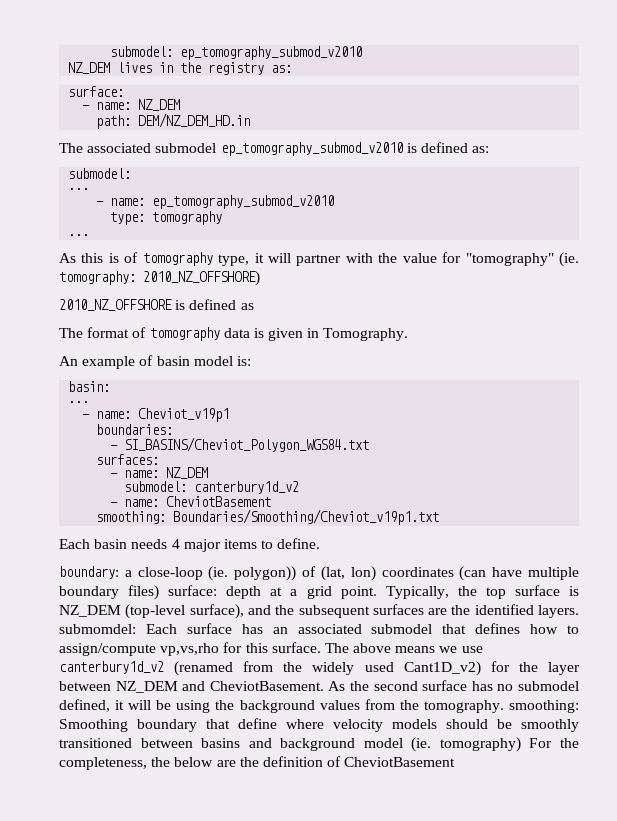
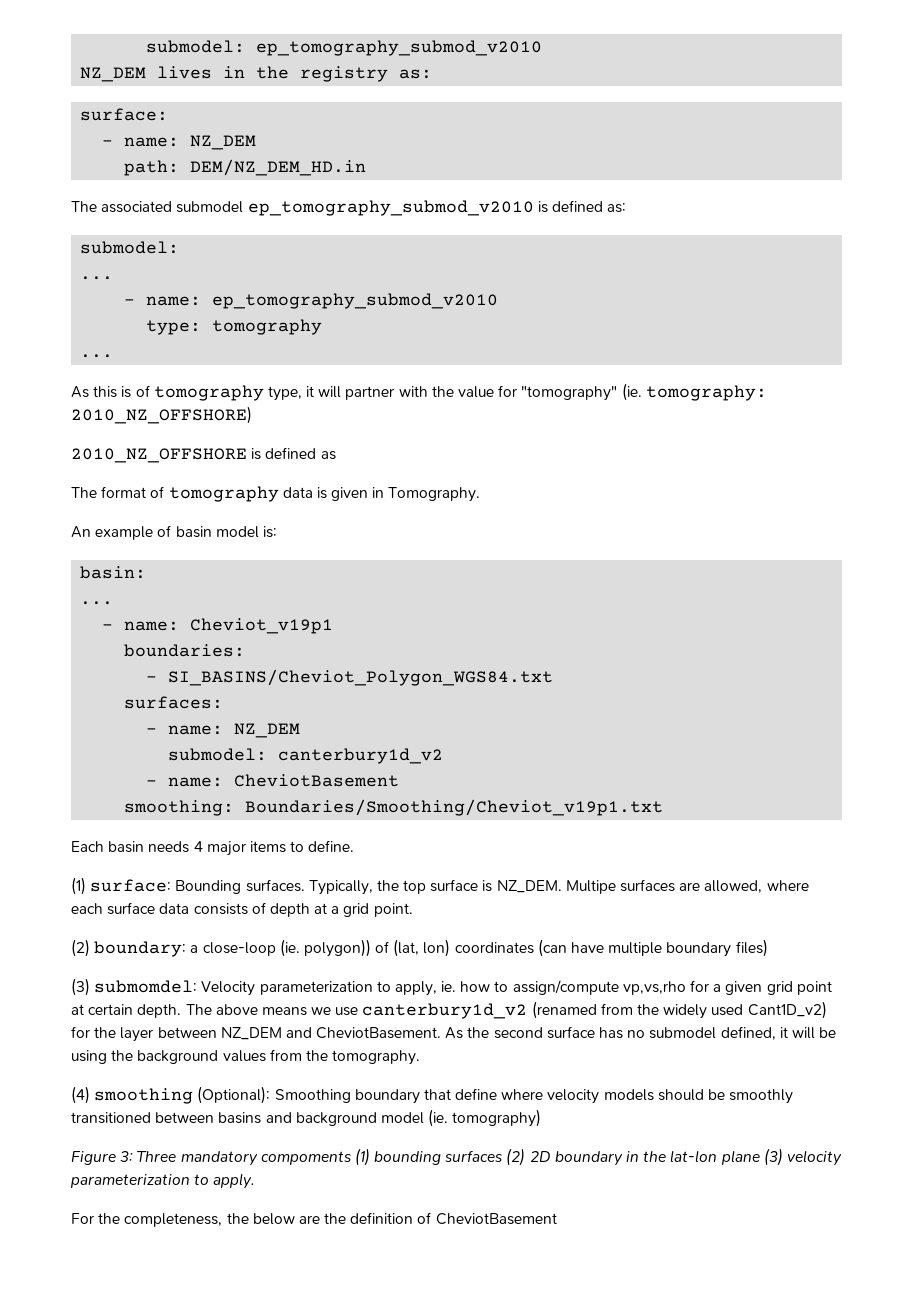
(321, 543) none -> [71,877,809,895] [71,902,413,917] [71,939,90,957] (1) surface: Bounding surfaces. Typically, the top surface is NZ_DEM. Multipe surfaces are allowed, where each surface data consists of depth at a grid point. // (2)
[168,585,579,599] [59,604,579,619] [59,623,521,634] surface: depth at a grid point. Typically, the top surface is NZ_DEM (top-level surface), and the subsequent surfaces are the identified layers. submomdel: Each surface has an associated submodel that defines -> [71,978,457,996] // (3) submomdel: Velocity parameterization to apply, ie.
[245,642,321,653] this surface. -> [713,981,832,995] [71,1004,182,1018] a given grid point at certain depth.
[508,700,579,713] smoothing: -> [71,1086,271,1104] // (4) smoothing (Optional):
(521, 744) none -> [71,1148,842,1166] [70,1173,256,1189] // Figure 3: Three mandatory compoments (1) bounding surfaces (2) 2D boundary in the lat-lon plane (3) velocity parameterization to apply. //

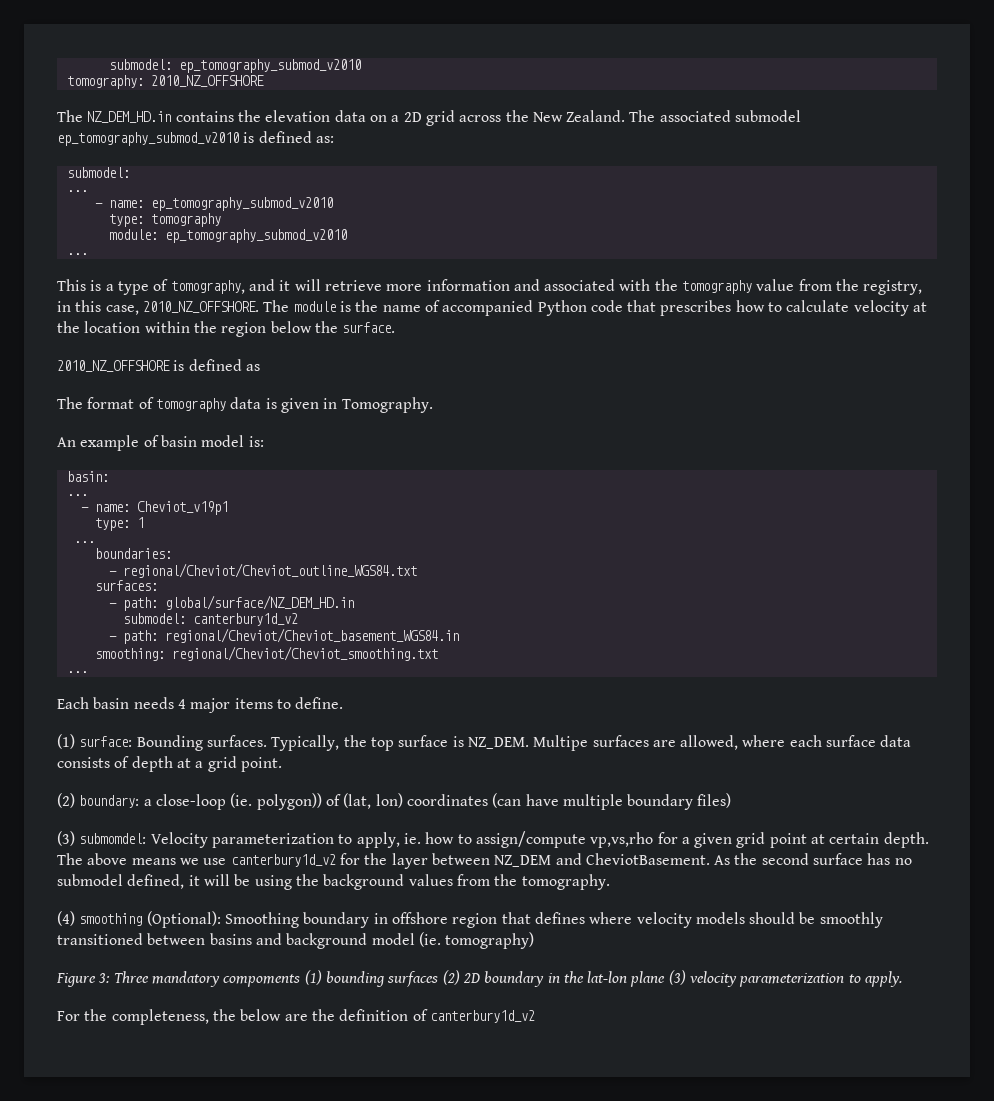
[80,66,433,82] [80,108,169,121] [102,135,257,150] [124,159,367,176] NZ_DEM lives in the registry as: // surface: // - name: NZ_DEM // path: DEM/NZ_DEM_HD.in // -> [66,75,264,89] [57,110,626,126] tomography: 2010_NZ_OFFSHORE // The NZ_DEM_HD.in contains the elevation data on a 2D grid across the New Zealand.
[80,354,114,358] [71,383,767,401] [71,406,252,424] // ... // As this is of tomography type, it will partner with the value for "tomography" (ie. tomography: 2010_NZ_OFFSHORE) -> [108,229,347,243] [66,253,88,255] [57,279,923,295] [57,300,928,316] [57,321,396,337] // module: ep_tomography_submod_v2010 // ... // This is a type of tomography, and it will retrieve more information and associated with the tomography value from the registry, in this case, 2010_NZ_OFFSHORE. The module is the name of accompanied Python code that prescribes how to calculate velocity at the location within the region below the surface.
(334, 626) none -> [94,517,144,531] [73,541,95,543] // type: 1 // ...
[168,669,554,686] SI_BASINS/Cheviot_Polygon_WGS84.txt -> [122,563,417,578] regional/Cheviot/Cheviot_outline_WGS84.txt
[168,723,301,738] name: NZ_DEM -> [122,595,354,611] path: global/surface/NZ_DEM_HD.in
[168,774,400,787] name: CheviotBasement -> [122,628,459,644] path: regional/Cheviot/Cheviot_basement_WGS84.in
[245,799,664,816] Boundaries/Smoothing/Cheviot_v19p1.txt -> [171,646,438,661] [66,671,88,673] regional/Cheviot/Cheviot_smoothing.txt // ...
[531,1001,827,1019] (renamed from the widely used Cant1D_v2) -> (336, 860) none
[423,1088,498,1100] that define -> [373,912,585,928] in offshore region that defines
[435,1213,557,1225] CheviotBasement -> [429,1010,535,1023] canterbury1d_v2

